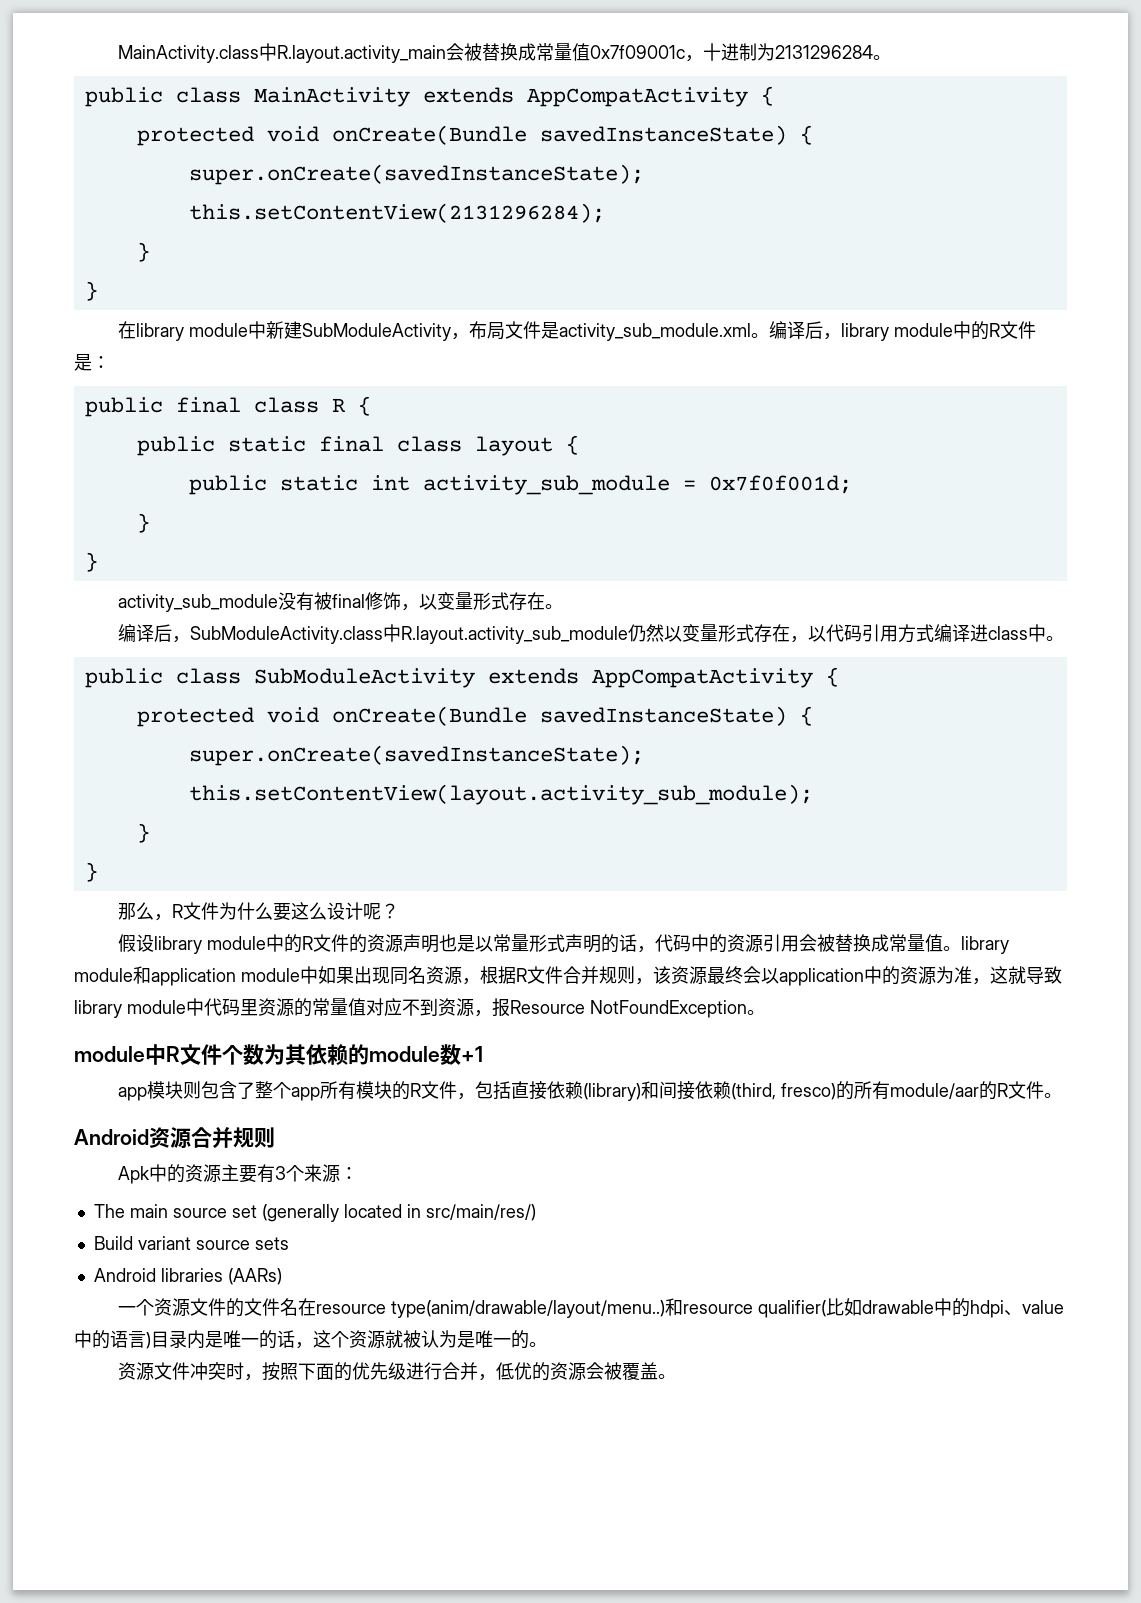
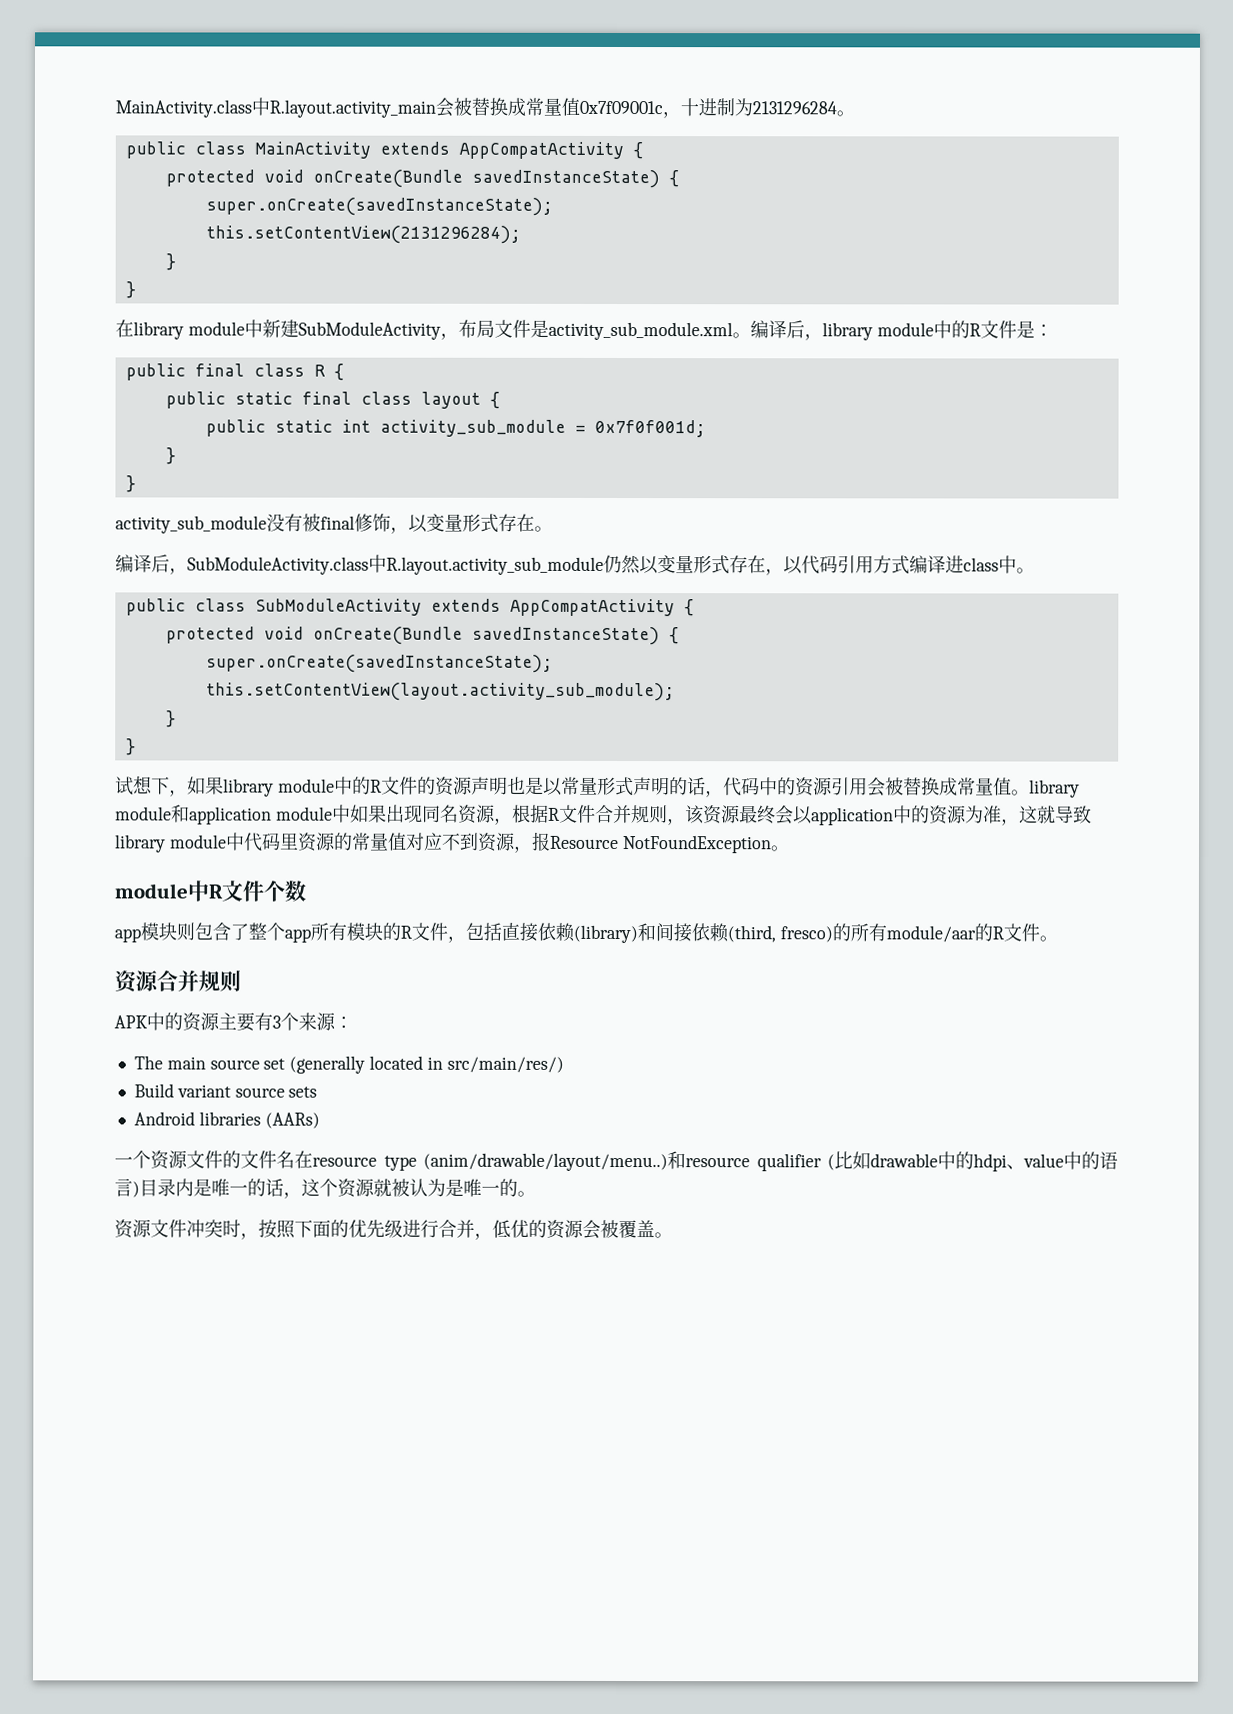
[118,902,400,921] [118,934,155,952] 那么，R文件为什么要这么设计呢？ // 假设 -> [115,775,224,797] 试想下，如果
[264,1044,483,1065] 为其依赖的module数+1 -> (306, 891) none
[74,1129,149,1145] Android -> (1058, 938) none
[118,1166,151,1184] Apk -> [114,1015,148,1029] APK
[391,1298,827,1318] type(anim/drawable/layout/menu..)和resource qualifier( -> [383,1151,835,1172] type (anim/drawable/layout/menu..)和resource qualifier (

